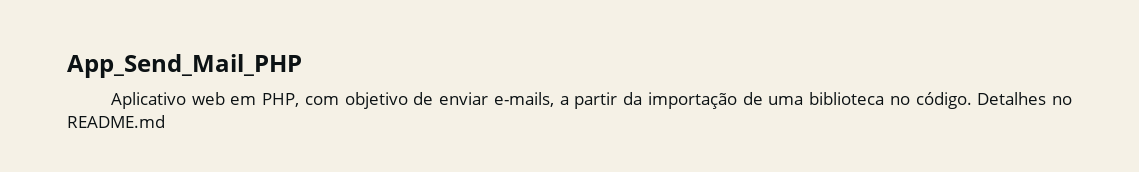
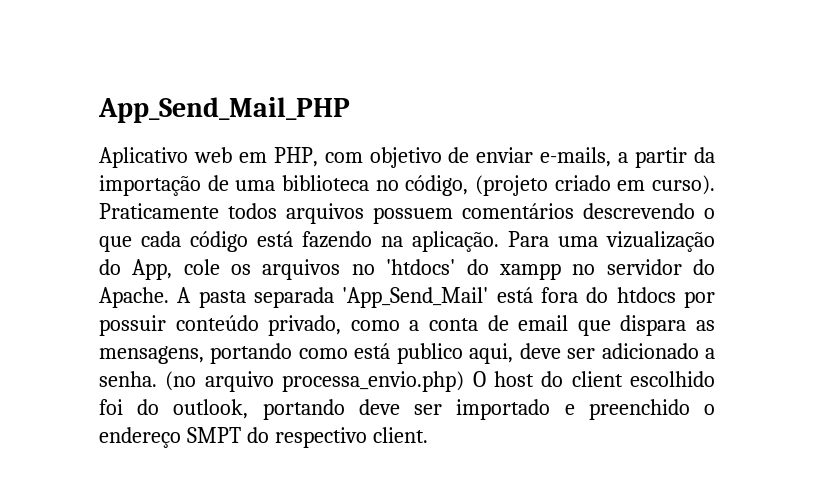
[915,92,1073,109] [67,115,165,128] código. Detalhes no README.md -> [405,175,715,196] [99,203,715,224] [99,231,715,252] [99,259,716,280] [99,287,715,308] [99,315,716,336] [99,343,716,364] [99,371,715,392] [99,399,715,420] [99,427,428,448] código, (projeto criado em curso). Praticamente todos arquivos possuem comentários descrevendo o que cada código está fazendo na aplicação. Para uma vizualização do App, cole os arquivos no 'htdocs' do xampp no servidor do Apache. A pasta separada 'App_Send_Mail' está fora do htdocs por possuir conteúdo privado, como a conta de email que dispara as mensagens, portando como está publico aqui, deve ser adicionado a senha. (no arquivo processa_envio.php) O host do client escolhido foi do outlook, portando deve ser importado e preenchido o endereço SMPT do respectivo client.

